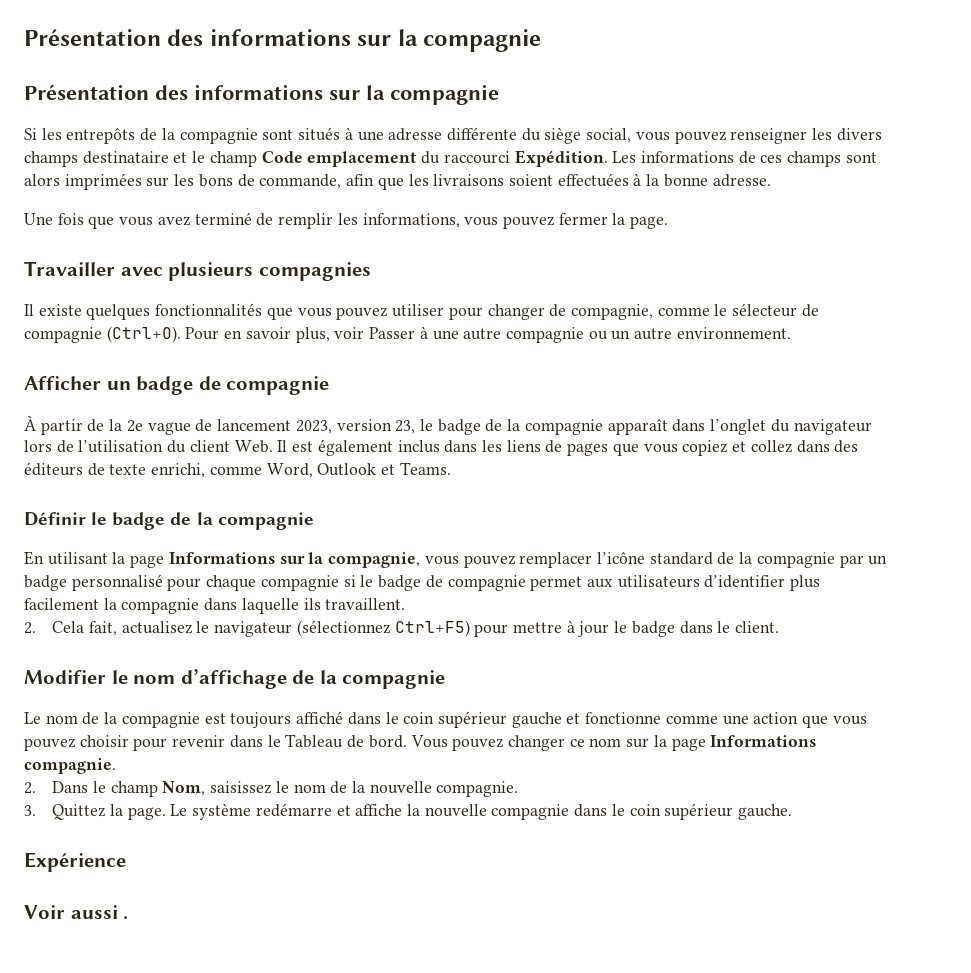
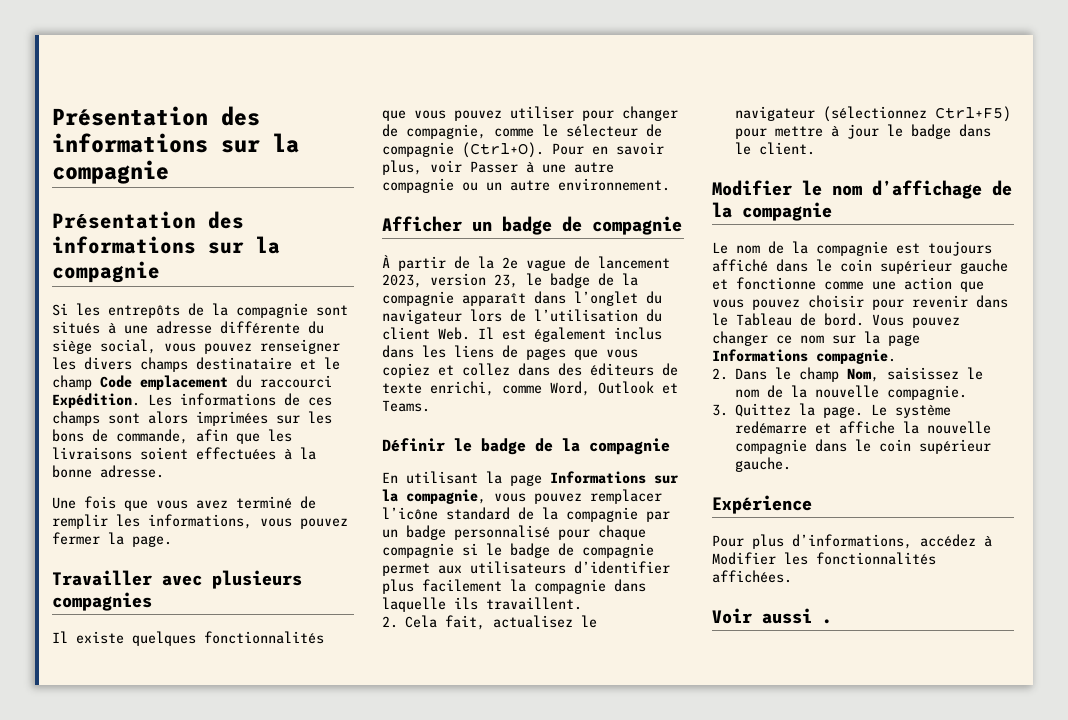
(126, 862) none -> [712,534,992,549] [712,552,936,565] [712,570,792,583] // Pour plus d’informations, accédez à Modifier les fonctionnalités affichées.

